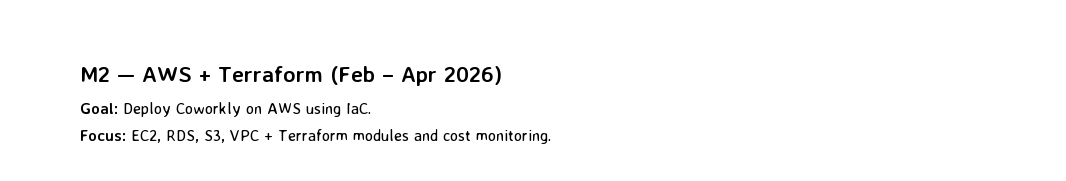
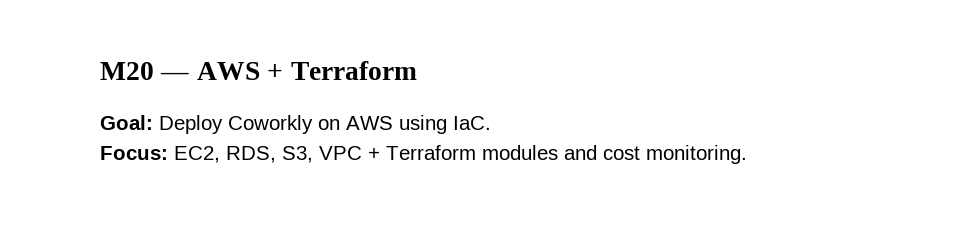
[80,67,110,82] M2 -> [100,62,154,80] M20
[329,66,502,86] (Feb – Apr 2026) -> (417, 70) none

